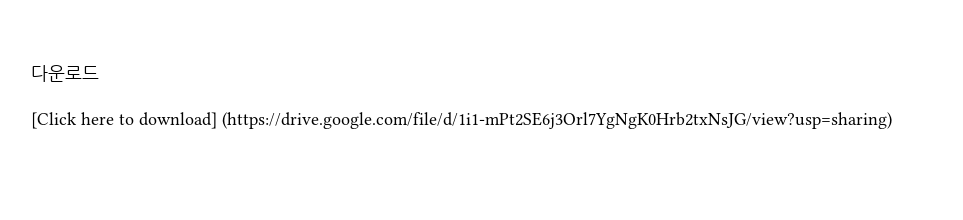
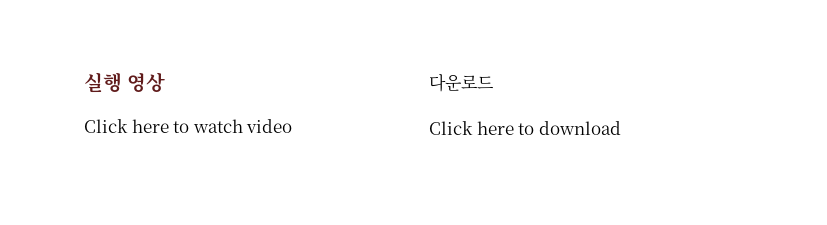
(31, 73) none -> [84,72,166,93] [84,119,293,133] 실행 영상 // Click here to watch video //
[31,112,892,129] [Click here to download] (https://drive.google.com/file/d/1i1-mPt2SE6j3Orl7YgNgK0Hrb2txNsJG/view?usp=sharing) -> [429,121,621,135] Click here to download

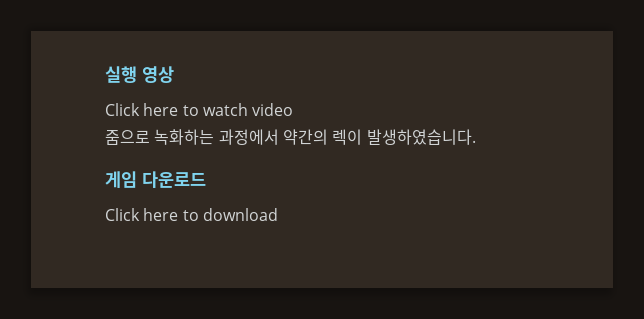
(293, 126) none -> [105,129,476,145] [105,171,137,188] 줌으로 녹화하는 과정에서 약간의 렉이 발생하였습니다. // 게임

